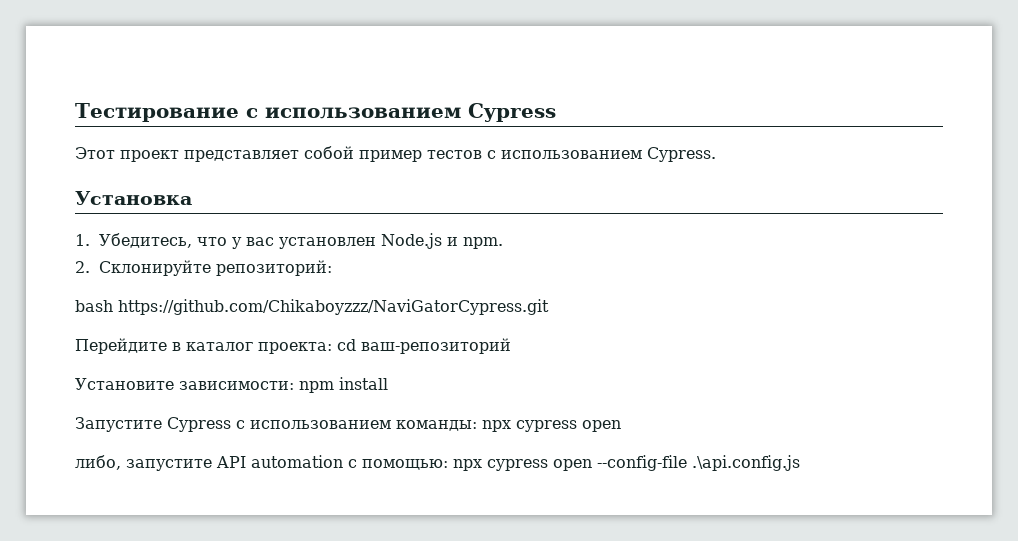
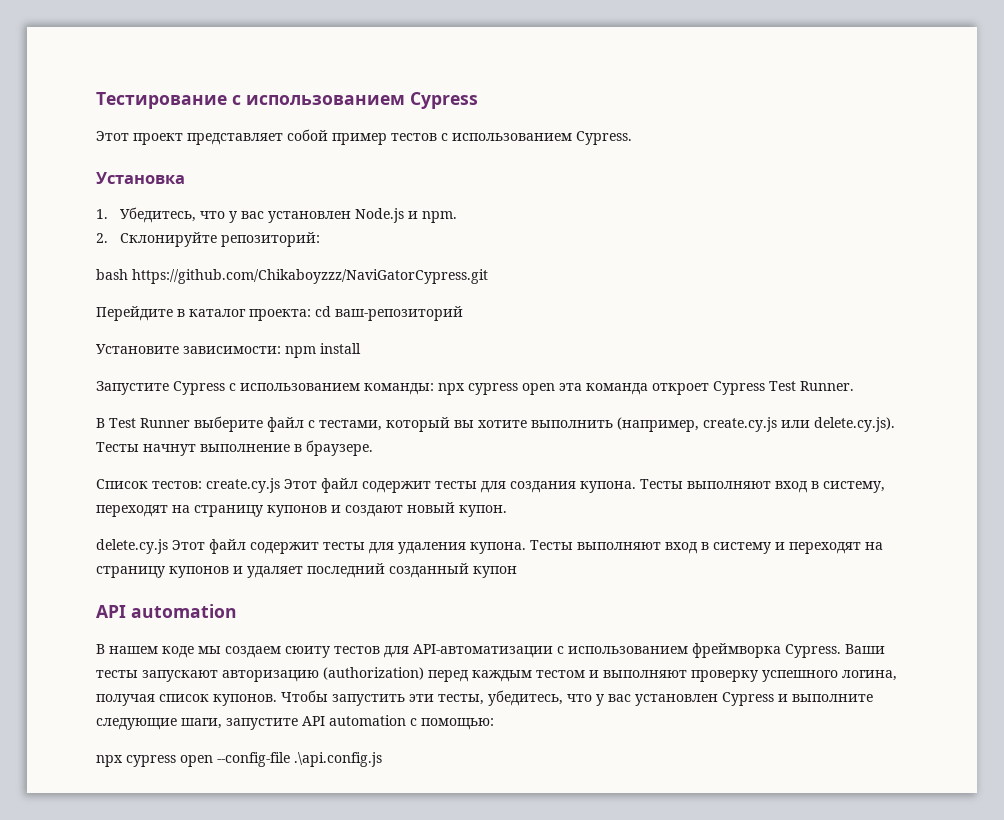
[75,455,121,470] // либо, -> [559,381,854,395] [96,416,895,432] [96,440,373,456] [96,478,885,493] [96,502,507,517] [96,539,883,554] [96,563,517,578] [96,604,237,618] [96,643,885,658] [96,667,897,682] [96,690,873,706] [96,718,222,730] эта команда откроет Cypress Test Runner. // В Test Runner выберите файл с тестами, который вы хотите выполнить (например, create.cy.js или delete.cy.js). Тесты начнут выполнение в браузере. // Список тестов: create.cy.js Этот файл содержит тесты для создания купона. Тесты выполняют вход в систему, переходят на страницу купонов и создают новый купон. // delete.cy.js Этот файл содержит тесты для удаления купона. Тесты выполняют вход в систему и переходят на страницу купонов и удаляет последний созданный купон // API automation // В нашем коде мы создаем сюиту тестов для API-автоматизации с использованием фреймворка Cypress. Ваши тесты запускают авторизацию (authorization) перед каждым тестом и выполняют проверку успешного логина, получая список купонов. Чтобы запустить эти тесты, убедитесь, что у вас установлен Cypress и выполните следующие шаги,
(448, 464) none -> (494, 724) //

